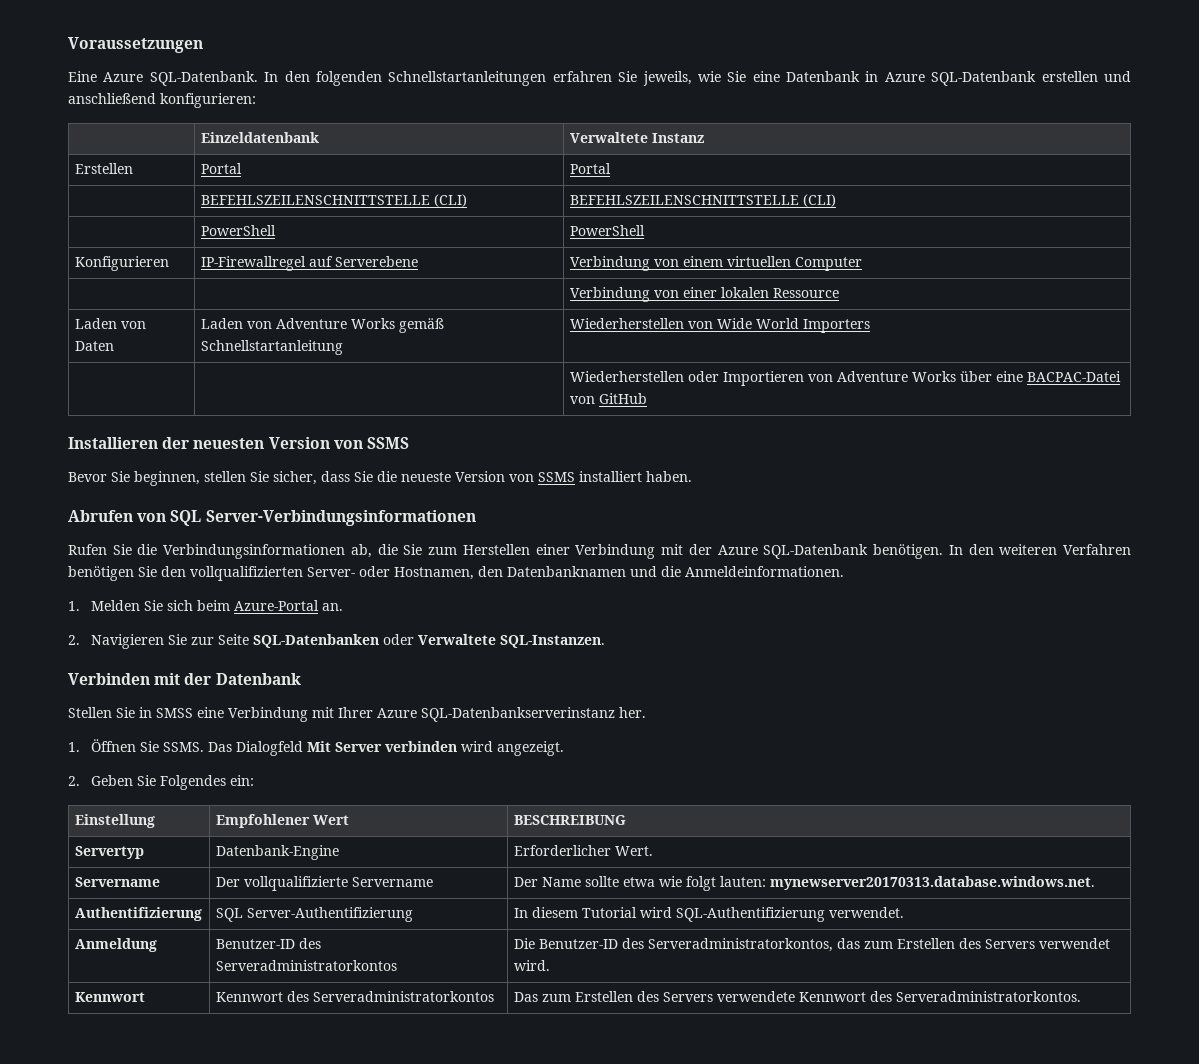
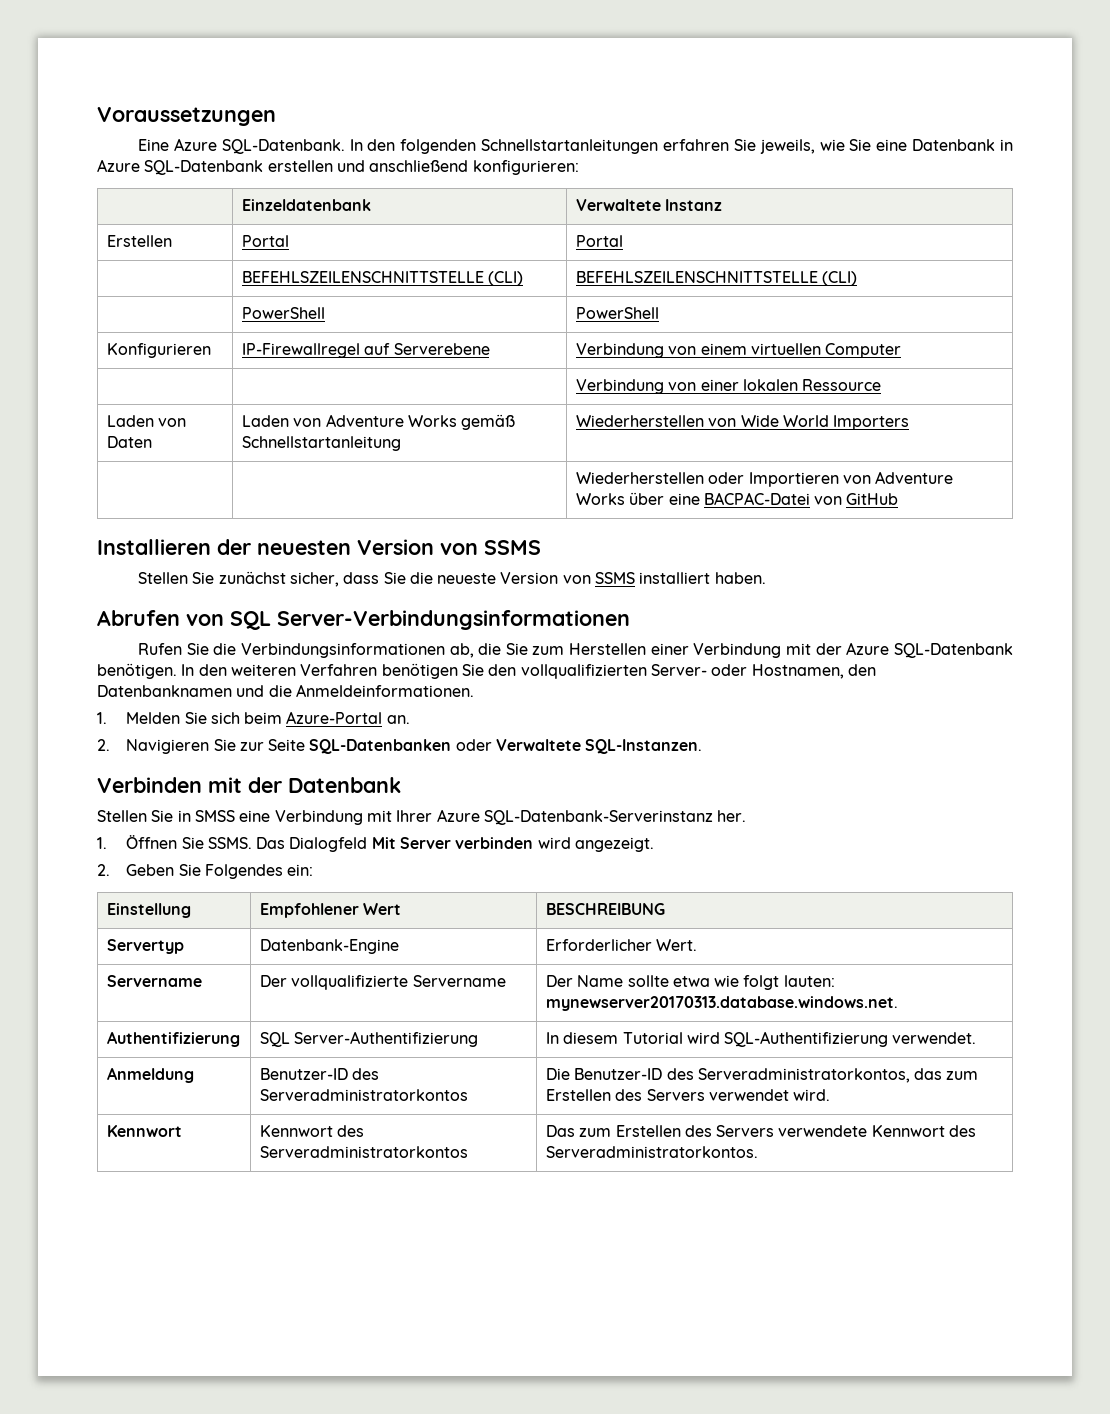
[68,471,269,486] Bevor Sie beginnen, stellen Sie -> [137,571,286,584] Stellen Sie zunächst
[421,707,615,722] SQL-Datenbankserverinstanz -> [483,810,713,825] SQL-Datenbank-Serverinstanz

